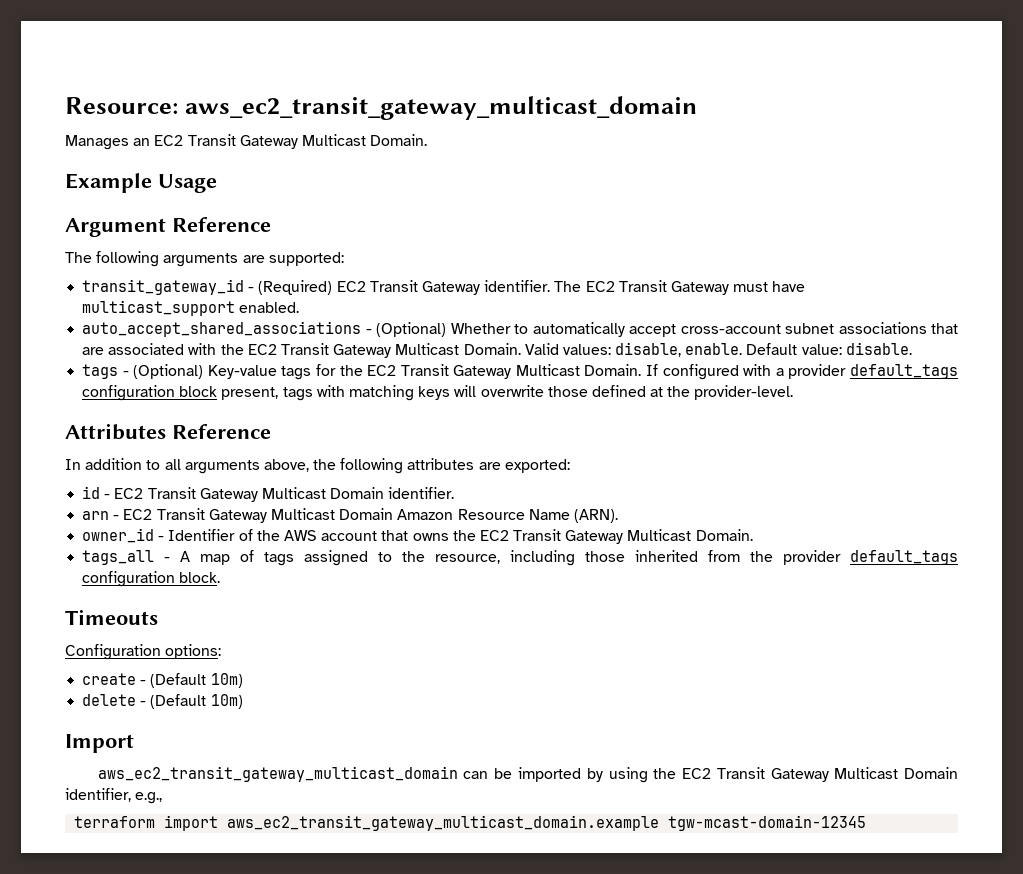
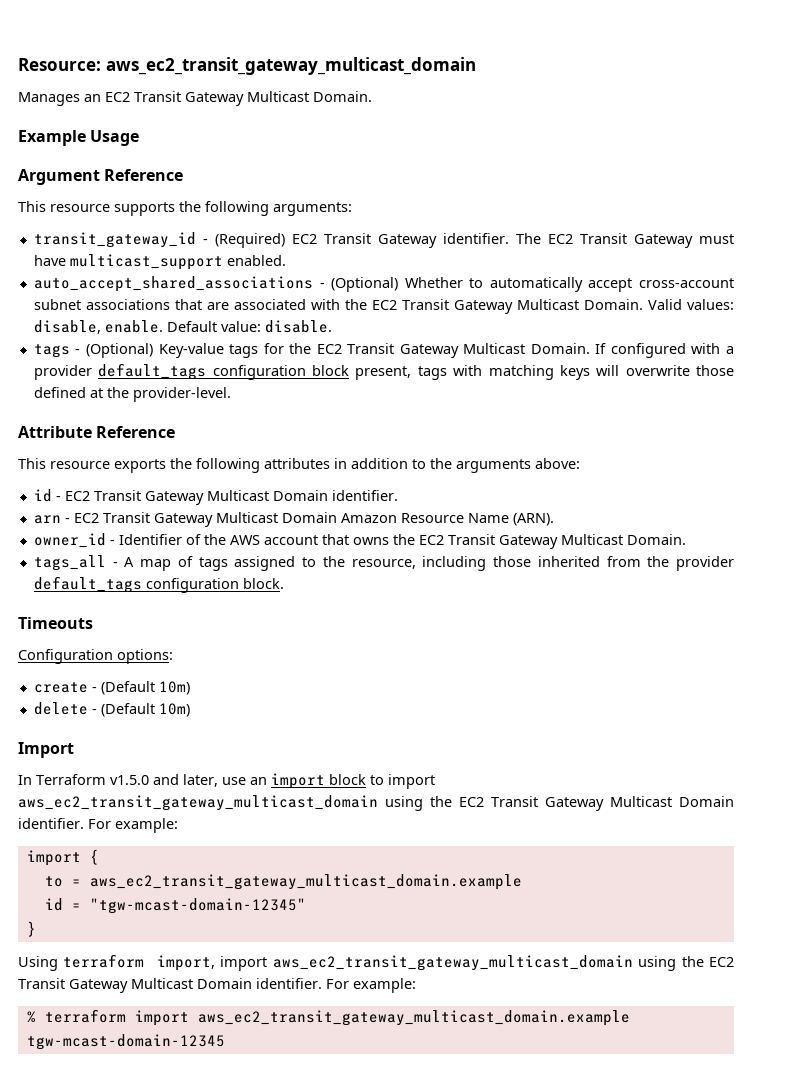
[65,251,344,267] The following arguments are supported: -> [18,201,352,216] This resource supports the following arguments:
[65,423,271,440] [65,458,570,474] Attributes Reference // In addition to all arguments above, the following attributes are exported: -> [18,426,176,438] [18,458,580,473] Attribute Reference // This resource exports the following attributes in addition to the arguments above:
[97,766,959,783] [65,788,163,804] aws_ec2_transit_gateway_multicast_domain can be imported by using the EC2 Transit Gateway Multicast Domain identifier, e.g., // -> [18,773,435,789] [18,795,734,811] [18,818,178,833] [26,849,99,866] [44,874,522,890] [44,898,306,914] [26,921,36,937] [18,954,735,971] [18,978,416,993] [26,1011,36,1023] In Terraform v1.5.0 and later, use an import block to import aws_ec2_transit_gateway_multicast_domain using the EC2 Transit Gateway Multicast Domain identifier. For example: // import { // to = aws_ec2_transit_gateway_multicast_domain.example // id = "tgw-mcast-domain-12345" // } // Using terraform import, import aws_ec2_transit_gateway_multicast_domain using the EC2 Transit Gateway Multicast Domain identifier. For example: // %

